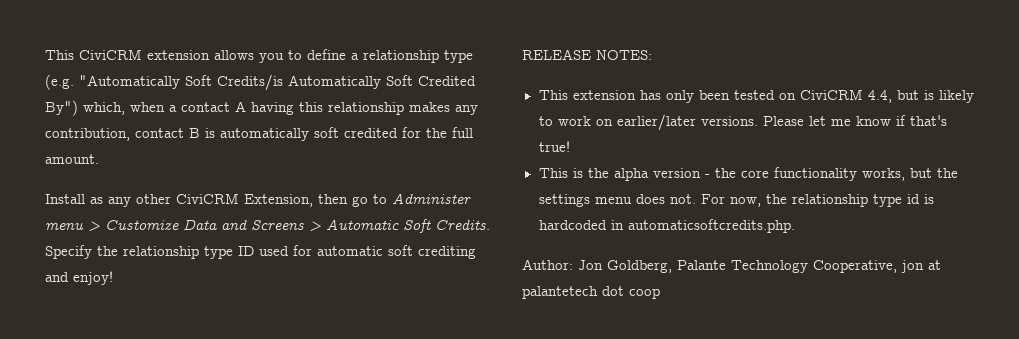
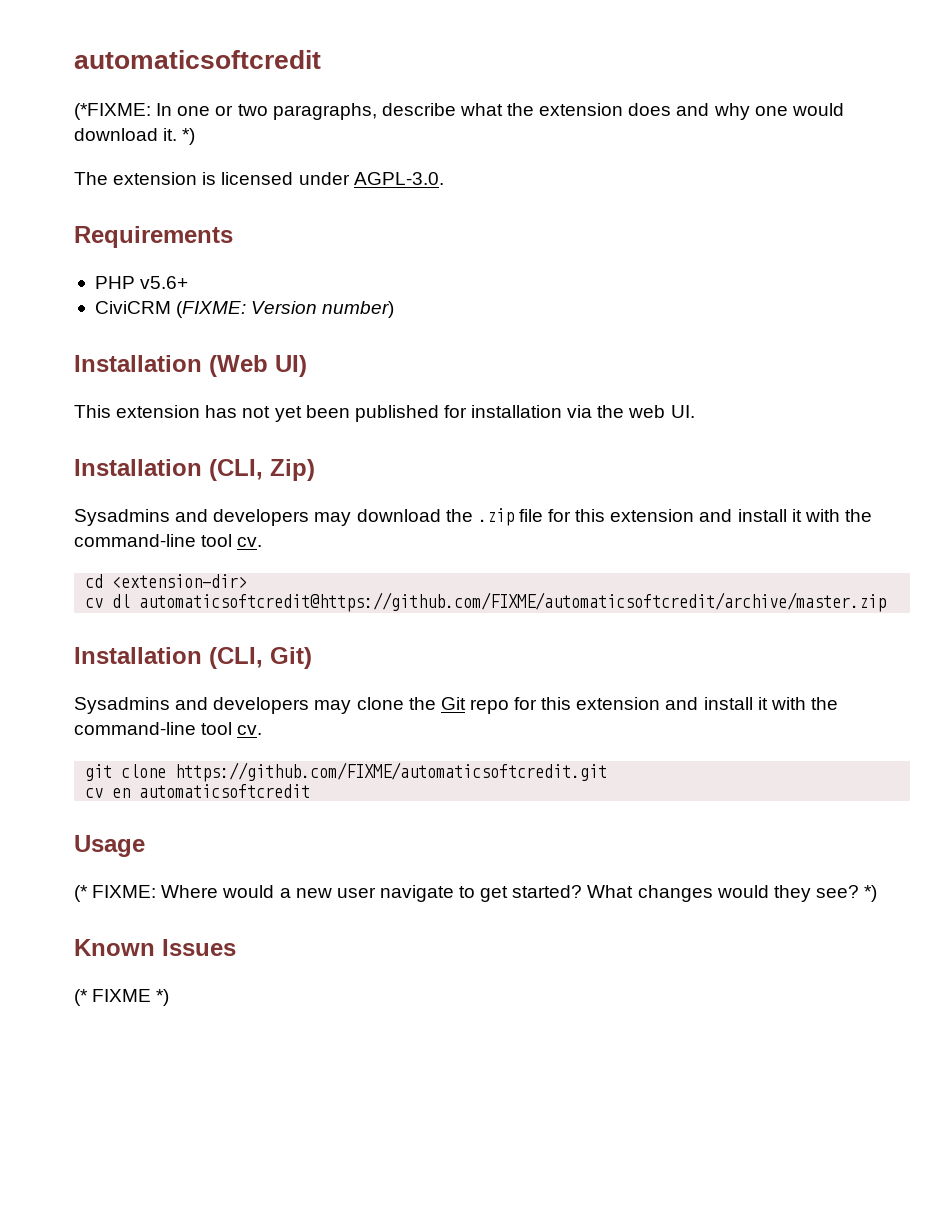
[45,49,473,63] [45,74,476,91] [45,100,478,116] [45,127,473,141] [45,154,99,164] [45,193,471,207] [45,219,490,233] [45,245,476,259] [45,271,113,285] [522,49,652,60] [538,89,974,103] [538,114,947,131] [538,141,570,152] [538,167,958,181] [538,194,934,207] [538,219,795,233] [522,259,941,273] [522,286,660,299] This CiviCRM extension allows you to define a relationship type (e.g. "Automatically Soft Credits/is Automatically Soft Credited By") which, when a contact A having this relationship makes any contribution, contact B is automatically soft credited for the full amount. // Install as any other CiviCRM Extension, then go to Administer menu > Customize Data and Screens > Automatic Soft Credits. Specify the relationship type ID used for automatic soft crediting and enjoy! // RELEASE NOTES: // This extension has only been tested on CiviCRM 4.4, but is likely to work on earlier/later versions. Please let me know if that's true! // This is the alpha version - the core functionality works, but the settings menu does not. For now, the relationship type id is hardcoded in automaticsoftcredits.php. // Author: Jon Goldberg, Palante Technology Cooperative, jon at palantetech dot coop -> [74,50,321,69] [74,103,844,120] [74,128,196,145] [74,172,444,185] [74,226,233,248] [94,276,189,289] [94,301,395,318] [74,355,307,377] [74,405,695,422] [74,459,315,481] [74,508,872,526] [74,534,263,547] [85,574,248,588] [85,592,887,612] [74,647,312,669] [74,697,838,714] [74,722,263,735] [85,762,608,782] [85,784,311,798] [74,835,145,857] [74,885,878,902] [74,939,236,956] [74,989,170,1006] automaticsoftcredit // (*FIXME: In one or two paragraphs, describe what the extension does and why one would download it. *) // The extension is licensed under AGPL-3.0. // Requirements // PHP v5.6+ // CiviCRM (FIXME: Version number) // Installation (Web UI) // This extension has not yet been published for installation via the web UI. // Installation (CLI, Zip) // Sysadmins and developers may download the .zip file for this extension and install it with the command-line tool cv. // cd <extension-dir> // cv dl automaticsoftcredit@https://github.com/FIXME/automaticsoftcredit/archive/master.zip // Installation (CLI, Git) // Sysadmins and developers may clone the Git repo for this extension and install it with the command-line tool cv. // git clone https://github.com/FIXME/automaticsoftcredit.git // cv en automaticsoftcredit // Usage // (* FIXME: Where would a new user navigate to get started? What changes would they see? *) // Known Issues // (* FIXME *)

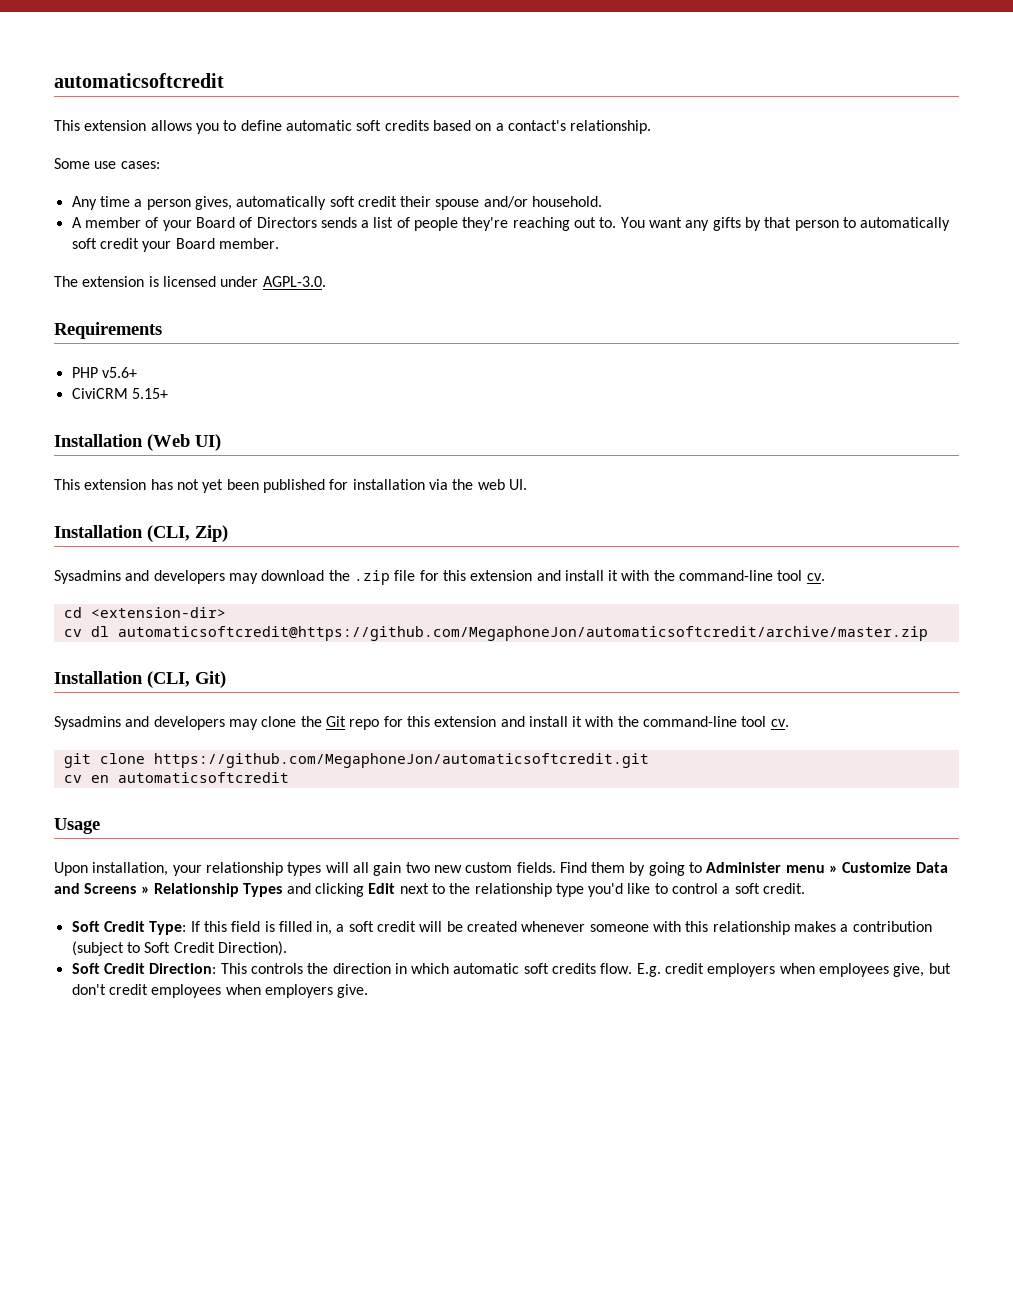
[74,50,321,69] [74,103,844,120] [74,128,196,145] automaticsoftcredit // (*FIXME: In one or two paragraphs, describe what the extension does and why one would download it. *) -> [54,73,224,88] [54,120,652,134] [54,158,160,169] [71,196,603,210] [71,217,951,231] [71,238,279,252] automaticsoftcredit // This extension allows you to define automatic soft credits based on a contact's relationship. // Some use cases: // Any time a person gives, automatically soft credit their spouse and/or household. // A member of your Board of Directors sends a list of people they're reaching out to. You want any gifts by that person to automatically soft credit your Board member.
[176,301,395,318] (FIXME: Version number) -> [131,388,168,399] 5.15+
[139,592,887,612] automaticsoftcredit@https://github.com/FIXME/automaticsoftcredit/archive/master.zip -> [117,626,928,641] automaticsoftcredit@https://github.com/MegaphoneJon/automaticsoftcredit/archive/master.zip
[175,762,608,782] https://github.com/FIXME/automaticsoftcredit.git -> [153,753,649,768] https://github.com/MegaphoneJon/automaticsoftcredit.git
[74,885,878,902] [74,939,236,956] [74,989,170,1006] (* FIXME: Where would a new user navigate to get started? What changes would they see? *) // Known Issues // (* FIXME *) -> [54,862,948,876] [54,883,806,897] [71,921,932,935] [71,941,287,956] [71,963,951,977] [71,984,369,998] Upon installation, your relationship types will all gain two new custom fields. Find them by going to Administer menu » Customize Data and Screens » Relationship Types and clicking Edit next to the relationship type you'd like to control a soft credit. // Soft Credit Type: If this field is filled in, a soft credit will be created whenever someone with this relationship makes a contribution (subject to Soft Credit Direction). // Soft Credit Direction: This controls the direction in which automatic soft credits flow. E.g. credit employers when employees give, but don't credit employees when employers give.

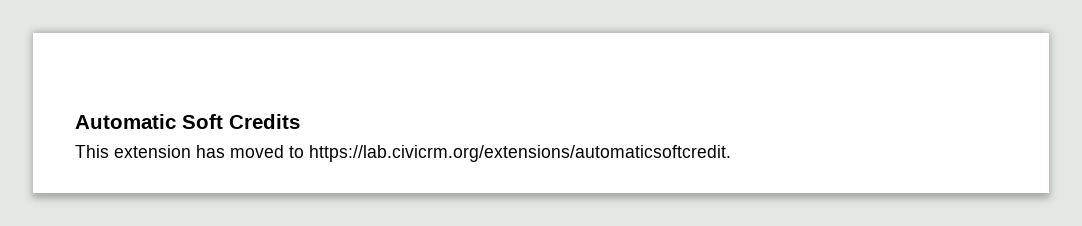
[54,73,224,88] [54,120,652,134] [54,158,160,169] [71,196,603,210] [71,217,951,231] [71,238,279,252] [54,276,326,287] [54,322,162,339] [71,367,137,378] [71,388,168,399] [54,434,221,451] [54,479,527,493] [54,525,228,542] [54,570,825,585] [63,607,226,618] [63,626,928,641] [54,671,226,688] [54,716,789,730] [63,753,649,768] [63,772,289,783] [54,818,100,834] [54,862,948,876] [54,883,806,897] [71,921,932,935] [71,941,287,956] [71,963,951,977] [71,984,369,998] automaticsoftcredit // This extension allows you to define automatic soft credits based on a contact's relationship. // Some use cases: // Any time a person gives, automatically soft credit their spouse and/or household. // A member of your Board of Directors sends a list of people they're reaching out to. You want any gifts by that person to automatically soft credit your Board member. // The extension is licensed under AGPL-3.0. // Requirements // PHP v5.6+ // CiviCRM 5.15+ // Installation (Web UI) // This extension has not yet been published for installation via the web UI. // Installation (CLI, Zip) // Sysadmins and developers may download the .zip file for this extension and install it with the command-line tool cv. // cd <extension-dir> // cv dl automaticsoftcredit@https://github.com/MegaphoneJon/automaticsoftcredit/archive/master.zip // Installation (CLI, Git) // Sysadmins and developers may clone the Git repo for this extension and install it with the command-line tool cv. // git clone https://github.com/MegaphoneJon/automaticsoftcredit.git // cv en automaticsoftcredit // Usage // Upon installation, your relationship types will all gain two new custom fields. Find them by going to Administer menu » Customize Data and Screens » Relationship Types and clicking Edit next to the relationship type you'd like to control a soft credit. // Soft Credit Type: If this field is filled in, a soft credit will be created whenever someone with this relationship makes a contribution (subject to Soft Credit Direction). // Soft Credit Direction: This controls the direction in which automatic soft credits flow. E.g. credit employers when employees give, but don't credit employees when employers give. -> [75,114,300,129] [75,145,731,162] Automatic Soft Credits // This extension has moved to https://lab.civicrm.org/extensions/automaticsoftcredit.

